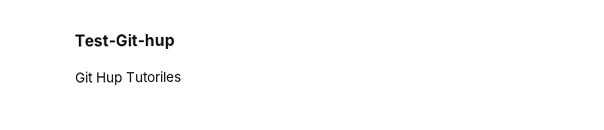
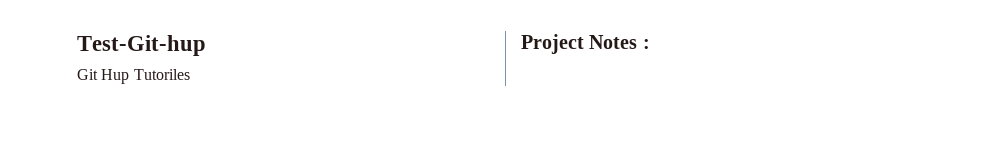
(182, 76) none -> [521,34,650,54] // Project Notes :

